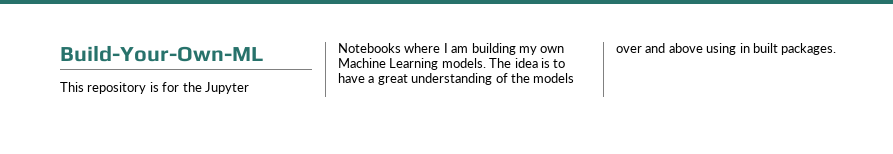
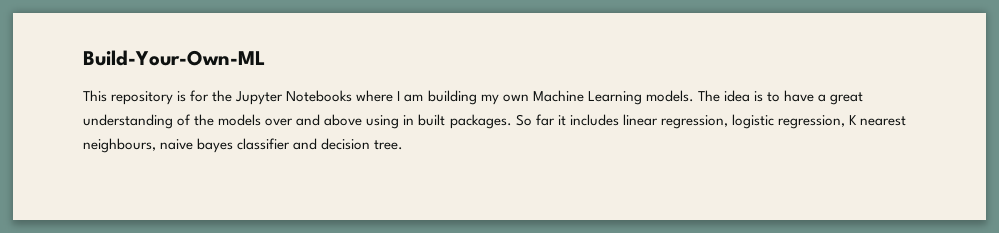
(837, 49) none -> [515,114,906,129] [83,138,404,153] So far it includes linear regression, logistic regression, K nearest neighbours, naive bayes classifier and decision tree.

